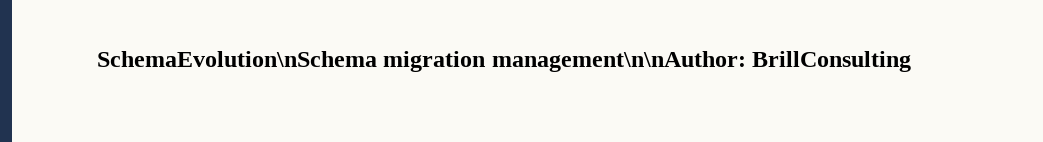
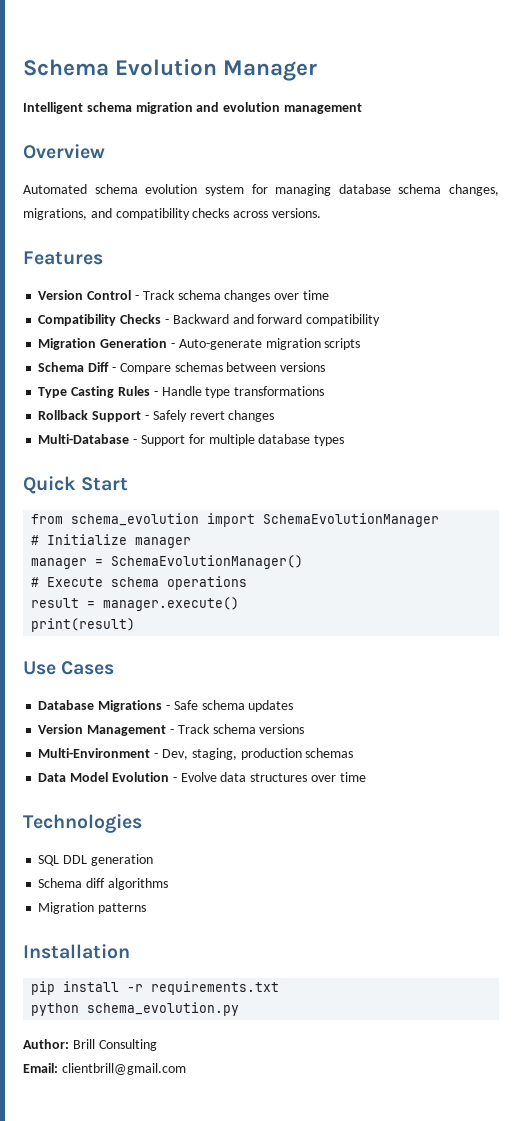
[97,51,912,72] SchemaEvolution\nSchema migration management\n\nAuthor: BrillConsulting -> [23,59,318,81] [23,102,362,114] [23,144,105,159] [23,184,499,196] [23,208,321,220] [23,251,103,265] [38,290,329,302] [38,314,381,326] [38,338,361,350] [38,362,326,374] [38,386,325,398] [38,410,275,422] [38,434,345,446] [23,476,129,494] [31,513,440,527] [31,534,192,548] [31,555,304,569] [31,576,248,590] [31,597,240,611] [31,618,136,632] [23,661,115,675] [38,700,294,712] [38,724,305,736] [38,748,354,760] [38,772,366,782] [23,814,142,833] [38,854,153,866] [38,878,168,890] [38,902,147,914] [23,944,130,959] [31,981,280,995] [31,1002,240,1016] [23,1039,157,1051] [23,1063,186,1075] Schema Evolution Manager // Intelligent schema migration and evolution management // Overview // Automated schema evolution system for managing database schema changes, migrations, and compatibility checks across versions. // Features // Version Control - Track schema changes over time // Compatibility Checks - Backward and forward compatibility // Migration Generation - Auto-generate migration scripts // Schema Diff - Compare schemas between versions // Type Casting Rules - Handle type transformations // Rollback Support - Safely revert changes // Multi-Database - Support for multiple database types // Quick Start // from schema_evolution import SchemaEvolutionManager // # Initialize manager // manager = SchemaEvolutionManager() // # Execute schema operations // result = manager.execute() // print(result) // Use Cases // Database Migrations - Safe schema updates // Version Management - Track schema versions // Multi-Environment - Dev, staging, production schemas // Data Model Evolution - Evolve data structures over time // Technologies // SQL DDL generation // Schema diff algorithms // Migration patterns // Installation // pip install -r requirements.txt // python schema_evolution.py // Author: Brill Consulting // Email: clientbrill@gmail.com

